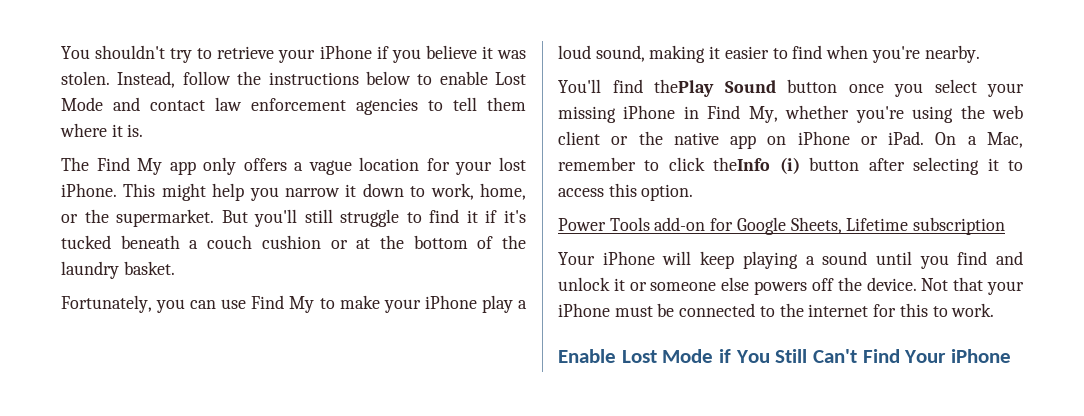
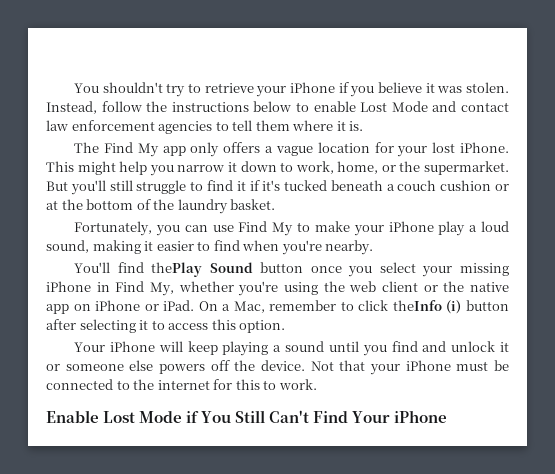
[558,217,1006,235] // Power Tools add-on for Google Sheets, Lifetime subscription -> (286, 326) none

